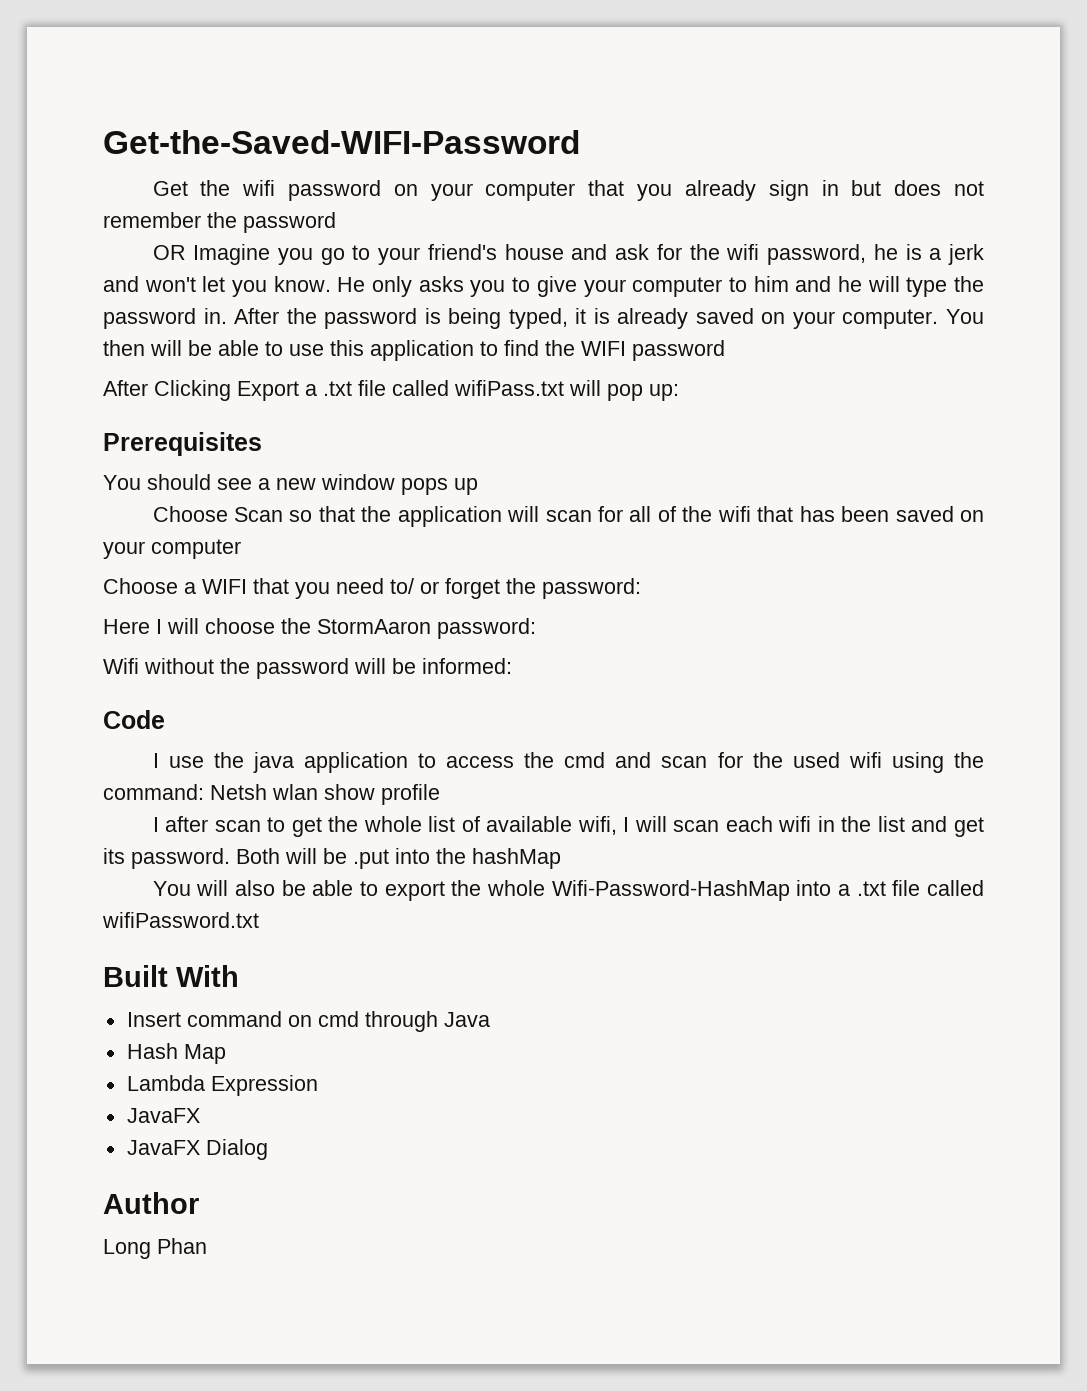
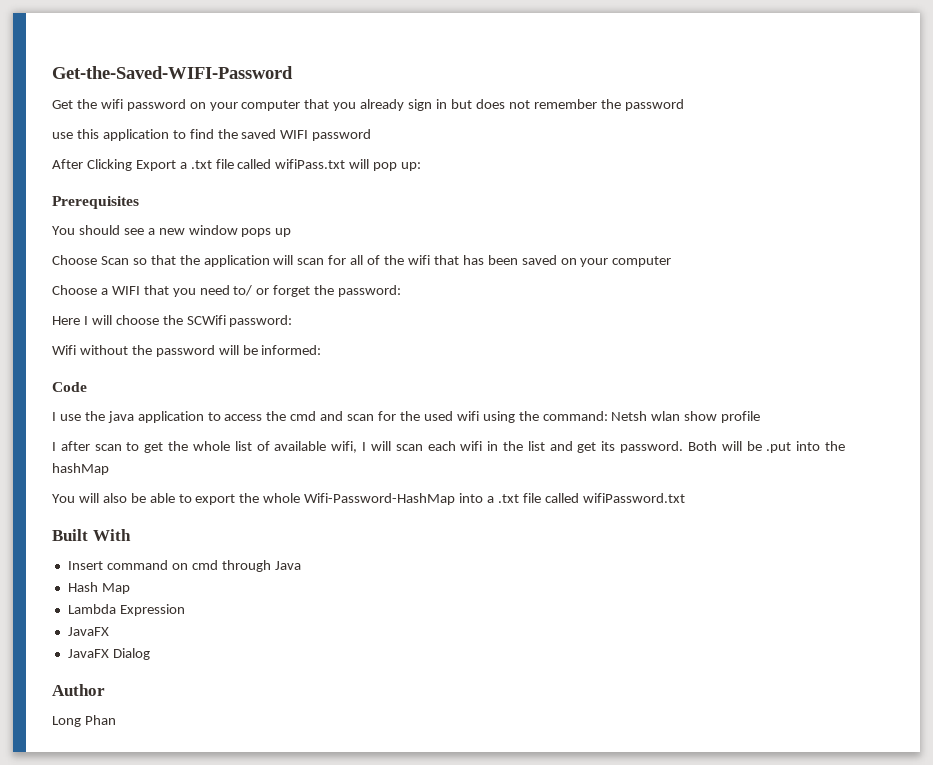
[152,244,985,265] [103,276,985,297] [103,308,984,329] [103,340,283,356] OR Imagine you go to your friend's house and ask for the wifi password, he is a jerk and won't let you know. He only asks you to give your computer to him and he will type the password in. After the password is being typed, it is already saved on your computer. You then will be able to -> (684, 105) none
(575, 348) none -> [241,129,277,139] saved
[317,619,431,634] StormAaron -> [186,315,226,325] SCWifi

